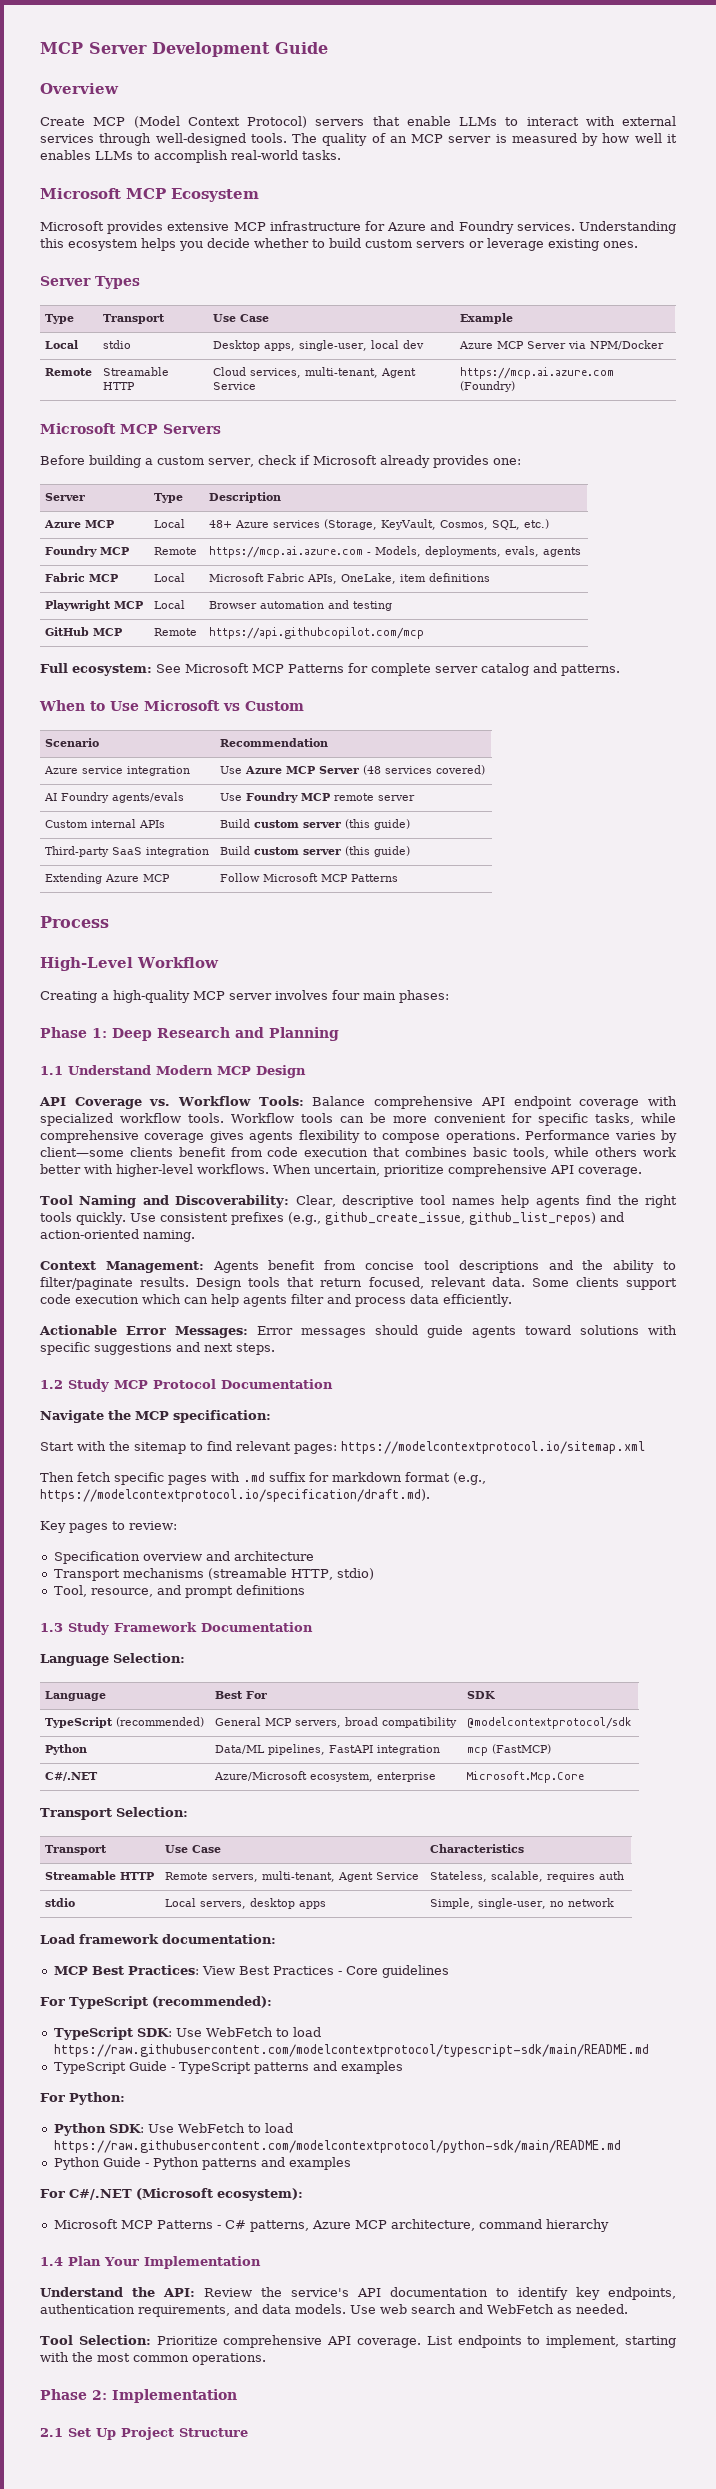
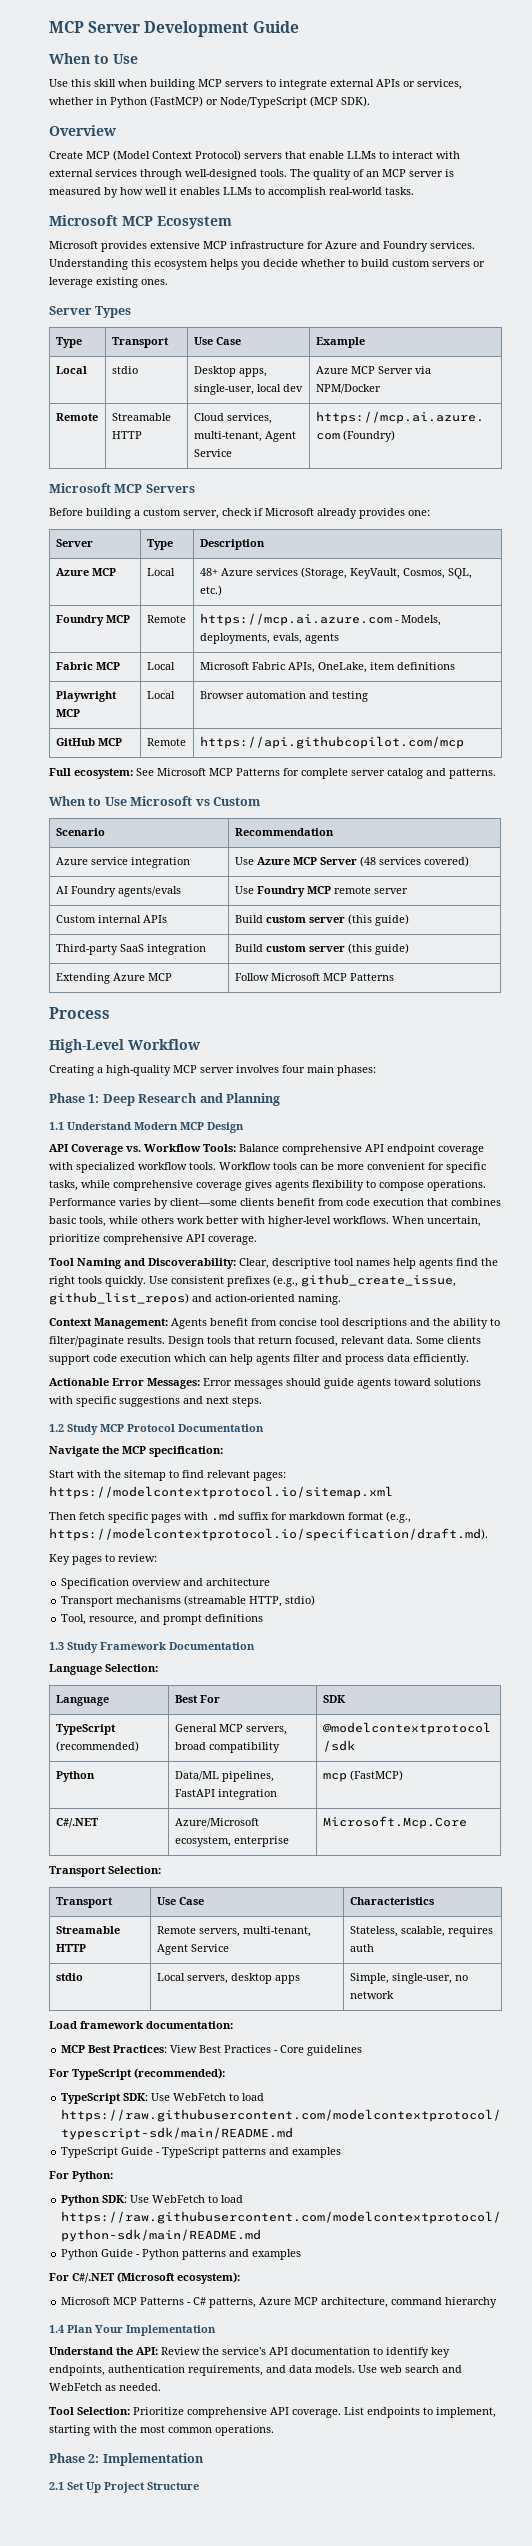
(328, 48) none -> [49,53,138,64] [49,79,462,90] [49,96,370,108] // When to Use // Use this skill when building MCP servers to integrate external APIs or services, whether in Python (FastMCP) or Node/TypeScript (MCP SDK).

